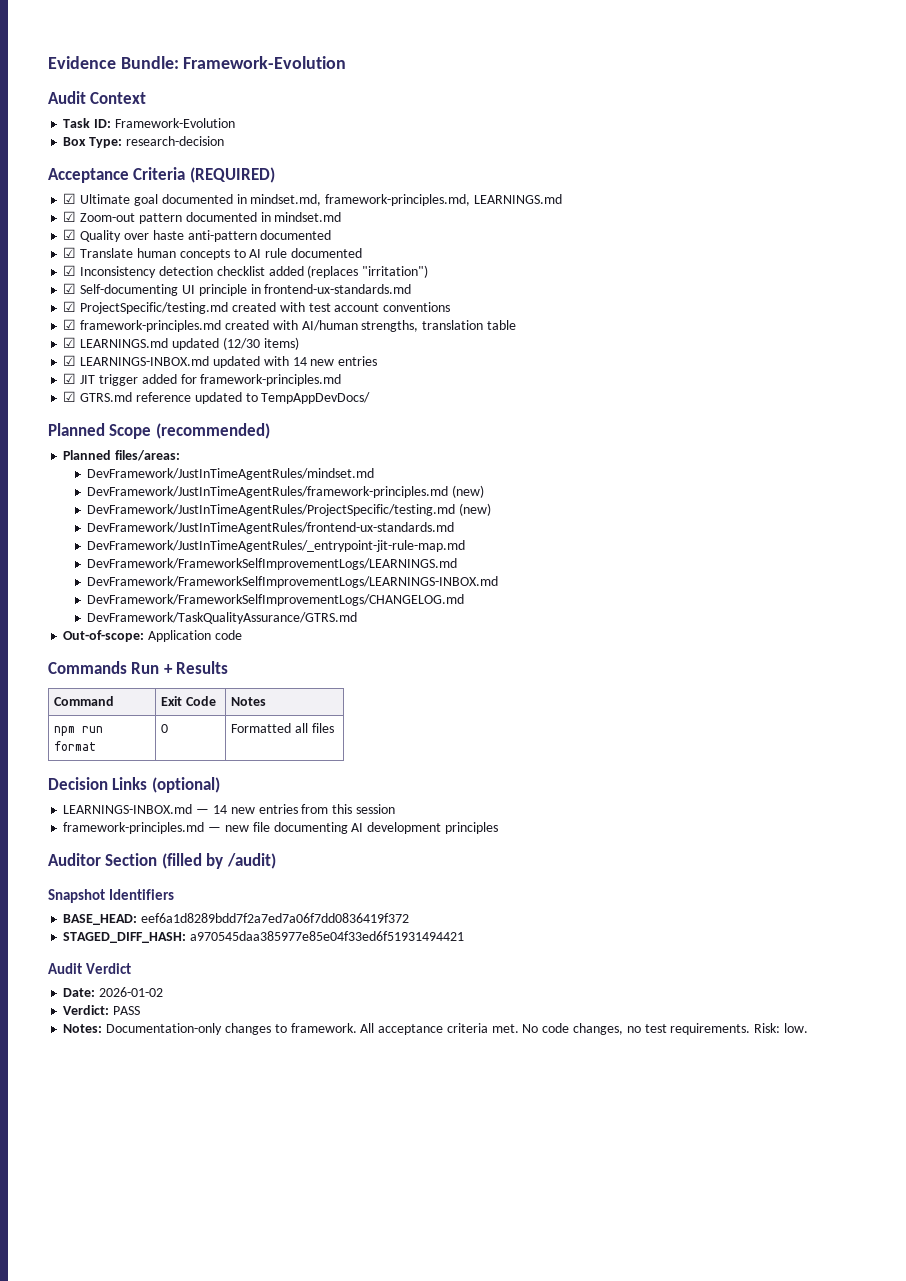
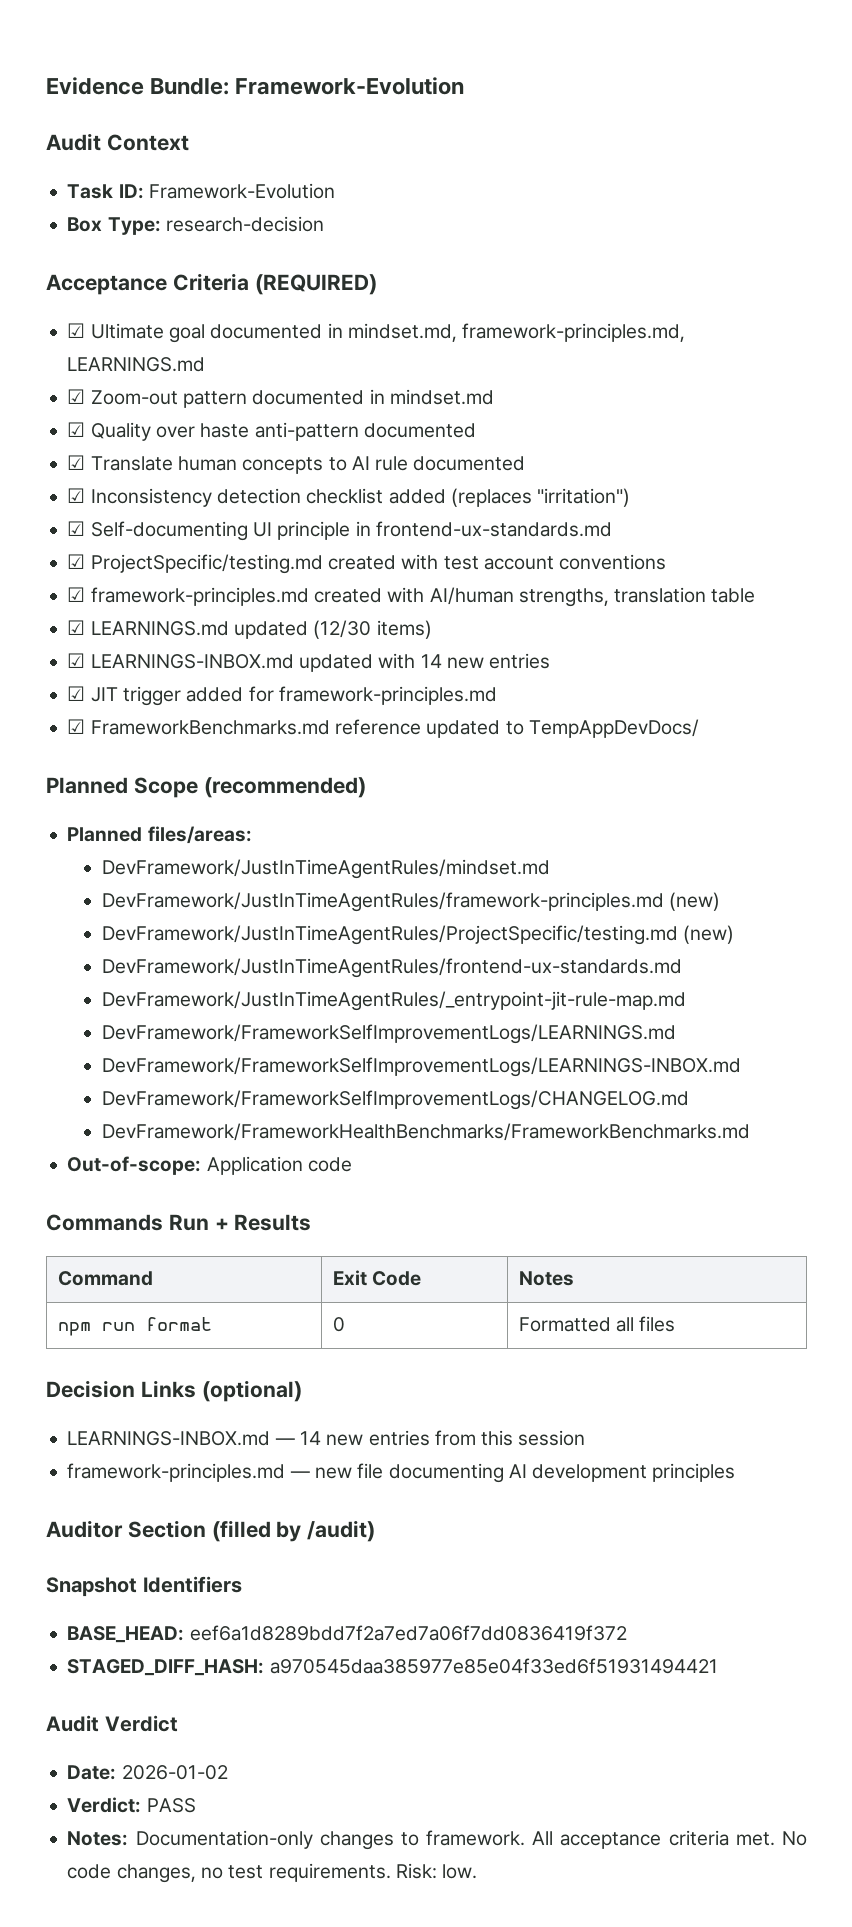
[80,392,133,402] GTRS.md -> [90,720,330,735] FrameworkBenchmarks.md
[87,612,358,624] DevFramework/TaskQualityAssurance/GTRS.md -> [101,1123,750,1141] DevFramework/FrameworkHealthBenchmarks/FrameworkBenchmarks.md

